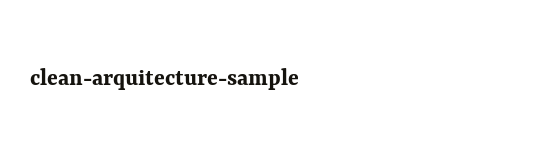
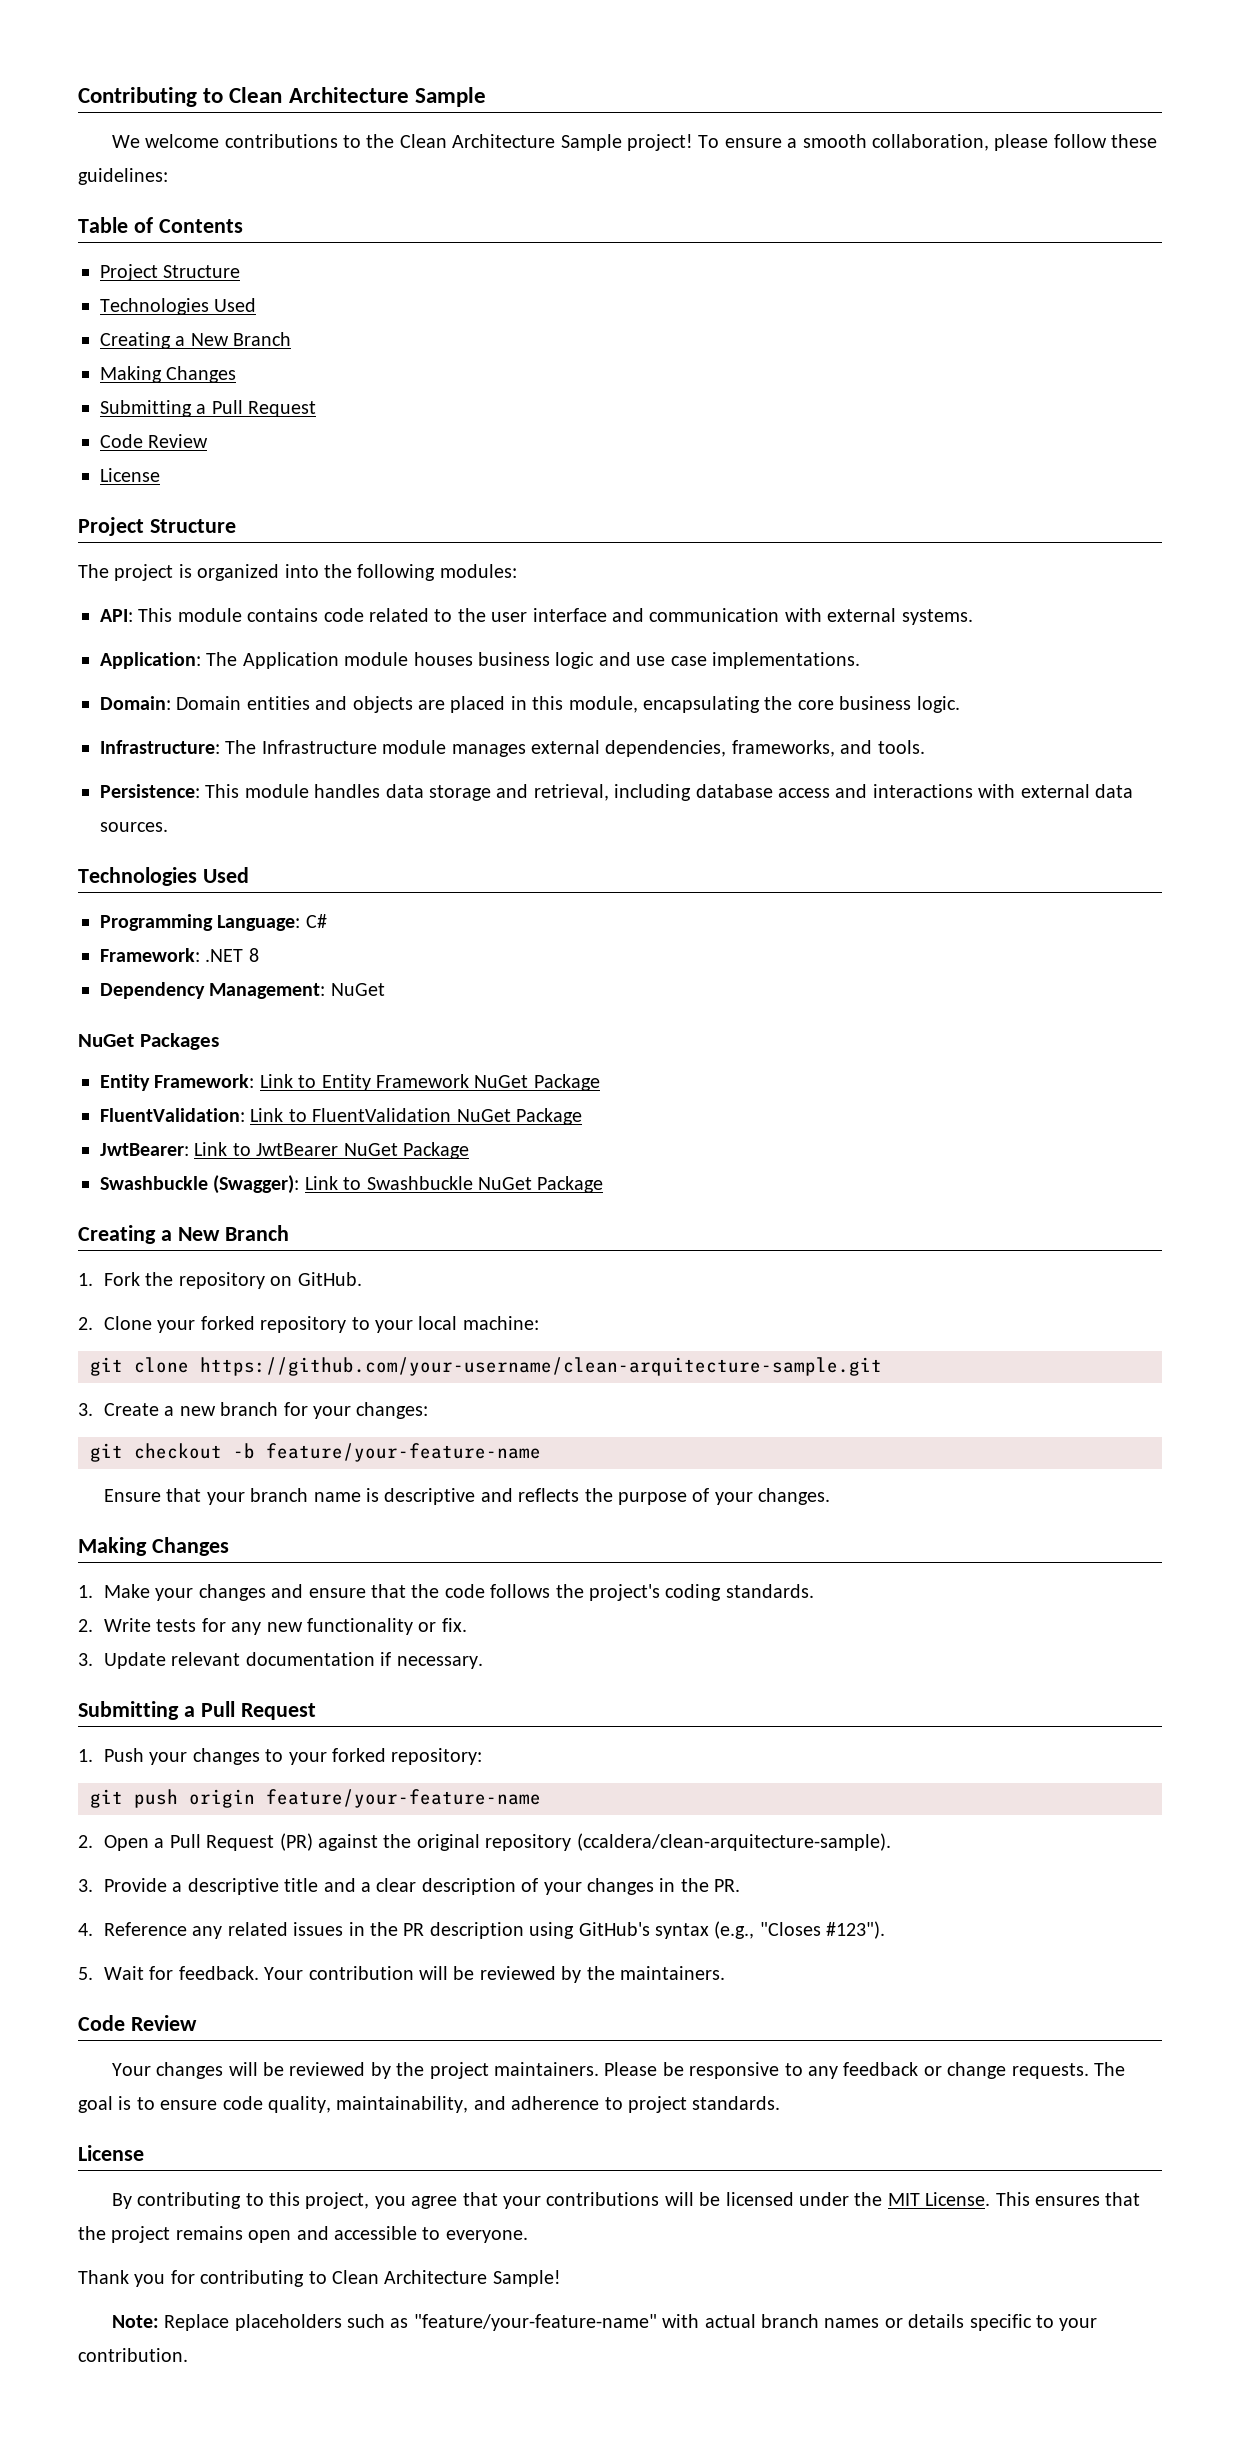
[30,68,299,90] clean-arquitecture-sample -> [78,87,486,107] [111,134,1158,151] [78,168,168,185] [78,217,243,233] [100,264,241,281] [100,298,257,315] [100,332,292,349] [100,366,237,383] [100,400,317,417] [100,434,209,448] [100,468,160,482] [78,517,236,536] [78,564,517,581] [100,608,973,625] [100,652,860,669] [100,696,960,713] [100,740,925,757] [100,784,1133,801] [100,822,168,832] [78,867,249,886] [100,914,327,931] [100,948,259,962] [100,982,385,999] [78,1033,219,1050] [100,1074,600,1091] [100,1108,582,1125] [100,1142,469,1159] [100,1175,604,1194] [78,1225,289,1244] [78,1272,362,1289] [78,1316,539,1333] [90,1357,882,1376] [78,1402,429,1419] [90,1443,541,1462] [104,1488,831,1505] [78,1537,229,1556] [78,1584,814,1601] [78,1618,467,1635] [78,1652,483,1669] [78,1701,316,1720] [78,1748,483,1765] [90,1789,541,1808] [78,1833,891,1851] [78,1878,741,1895] [78,1921,886,1939] [78,1966,726,1983] [78,2015,197,2031] [111,2062,1126,2079] [78,2096,781,2113] [78,2145,144,2161] [111,2192,1141,2209] [78,2226,528,2243] [78,2270,561,2287] [111,2314,1098,2331] [78,2348,188,2362] Contributing to Clean Architecture Sample // We welcome contributions to the Clean Architecture Sample project! To ensure a smooth collaboration, please follow these guidelines: // Table of Contents // Project Structure // Technologies Used // Creating a New Branch // Making Changes // Submitting a Pull Request // Code Review // License // Project Structure // The project is organized into the following modules: // API: This module contains code related to the user interface and communication with external systems. // Application: The Application module houses business logic and use case implementations. // Domain: Domain entities and objects are placed in this module, encapsulating the core business logic. // Infrastructure: The Infrastructure module manages external dependencies, frameworks, and tools. // Persistence: This module handles data storage and retrieval, including database access and interactions with external data sources. // Technologies Used // Programming Language: C# // Framework: .NET 8 // Dependency Management: NuGet // NuGet Packages // Entity Framework: Link to Entity Framework NuGet Package // FluentValidation: Link to FluentValidation NuGet Package // JwtBearer: Link to JwtBearer NuGet Package // Swashbuckle (Swagger): Link to Swashbuckle NuGet Package // Creating a New Branch // 1. Fork the repository on GitHub. // 2. Clone your forked repository to your local machine: // git clone https://github.com/your-username/clean-arquitecture-sample.git // 3. Create a new branch for your changes: // git checkout -b feature/your-feature-name // Ensure that your branch name is descriptive and reflects the purpose of your changes. // Making Changes // 1. Make your changes and ensure that the code follows the project's coding standards. // 2. Write tests for any new functionality or fix. // 3. Update relevant documentation if necessary. // Submitting a Pull Request // 1. Push your changes to your forked repository: // git push origin feature/your-feature-name // 2. Open a Pull Request (PR) against the original repository (ccaldera/clean-arquitecture-sample). // 3. Provide a descriptive title and a clear description of your changes in the PR. // 4. Reference any related issues in the PR description using GitHub's syntax (e.g., "Closes #123"). // 5. Wait for feedback. Your contribution will be reviewed by the maintainers. // Code Review // Your changes will be reviewed by the project maintainers. Please be responsive to any feedback or change requests. The goal is to ensure code quality, maintainability, and adherence to project standards. // License // By contributing to this project, you agree that your contributions will be licensed under the MIT License. This ensures that the project remains open and accessible to everyone. // Thank you for contributing to Clean Architecture Sample! // Note: Replace placeholders such as "feature/your-feature-name" with actual branch names or details specific to your contribution.

